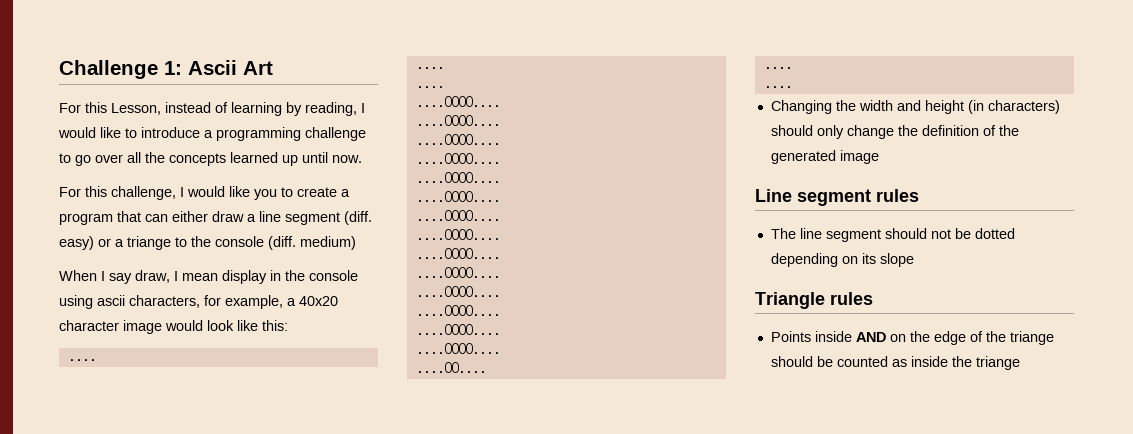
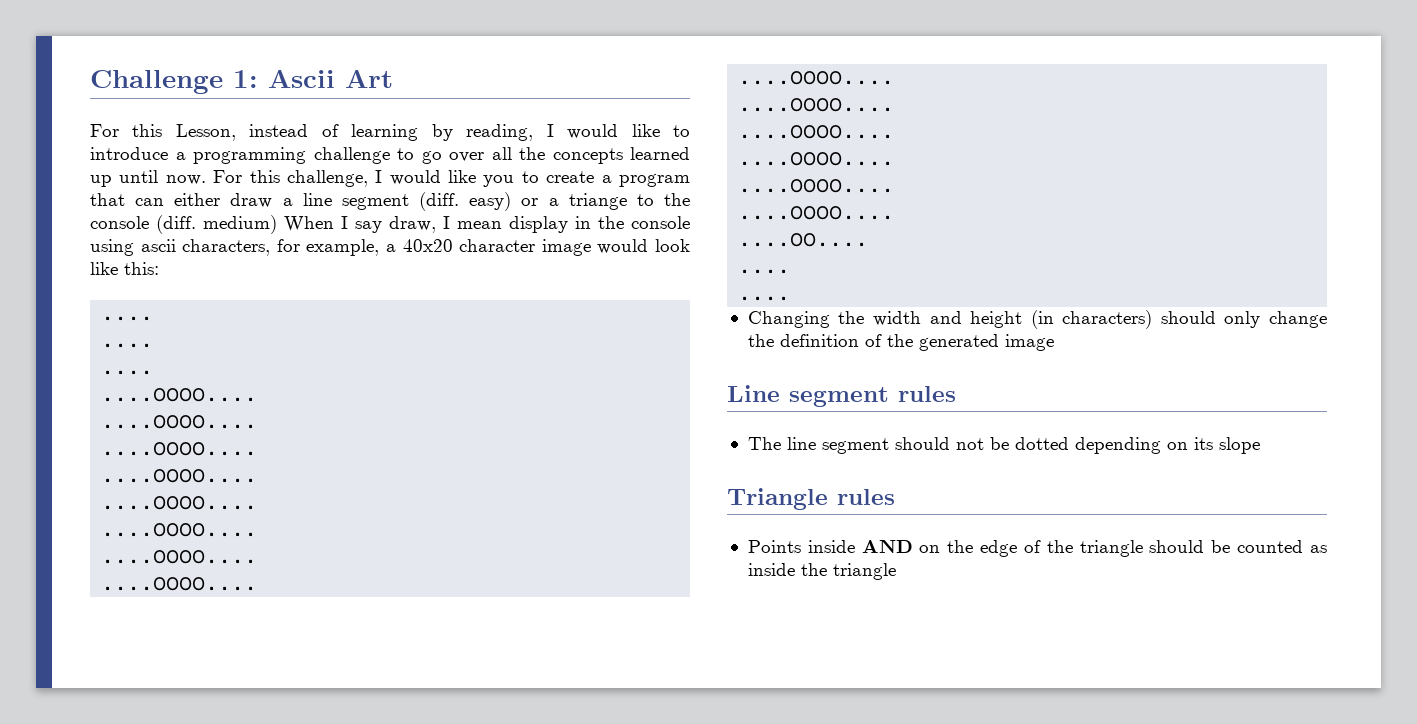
(362, 159) // -> (206, 180) none
(356, 243) // -> (277, 224) none
[1009,331,1054,345] triange -> [1079,540,1143,557] triangle
[975,356,1020,370] triange -> [832,563,896,580] triangle

